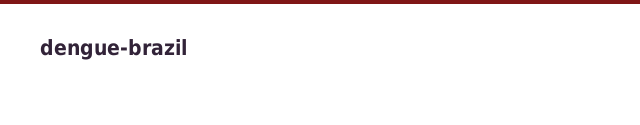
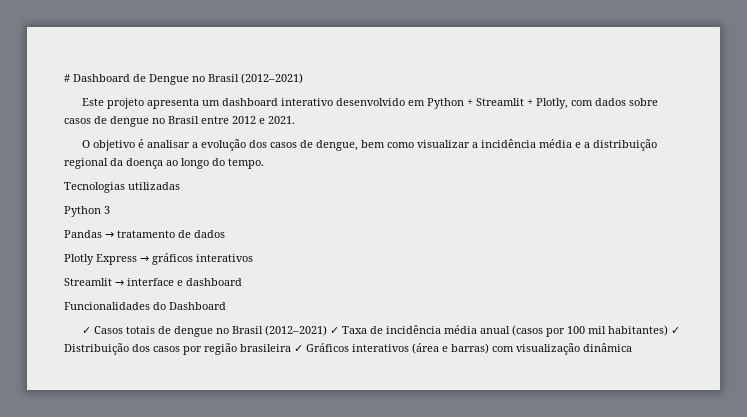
[40,39,187,60] dengue-brazil -> [64,73,303,85] [81,98,658,109] [64,116,295,127] [81,139,657,151] [64,158,264,169] [64,182,180,193] [64,206,110,217] [64,230,225,238] [64,253,253,265] [64,278,242,286] [64,302,226,310] [81,325,680,337] [64,343,632,355] # Dashboard de Dengue no Brasil (2012–2021) // Este projeto apresenta um dashboard interativo desenvolvido em Python + Streamlit + Plotly, com dados sobre casos de dengue no Brasil entre 2012 e 2021. // O objetivo é analisar a evolução dos casos de dengue, bem como visualizar a incidência média e a distribuição regional da doença ao longo do tempo. // Tecnologias utilizadas // Python 3 // Pandas → tratamento de dados // Plotly Express → gráficos interativos // Streamlit → interface e dashboard // Funcionalidades do Dashboard // ✓ Casos totais de dengue no Brasil (2012–2021) ✓ Taxa de incidência média anual (casos por 100 mil habitantes) ✓ Distribuição dos casos por região brasileira ✓ Gráficos interativos (área e barras) com visualização dinâmica

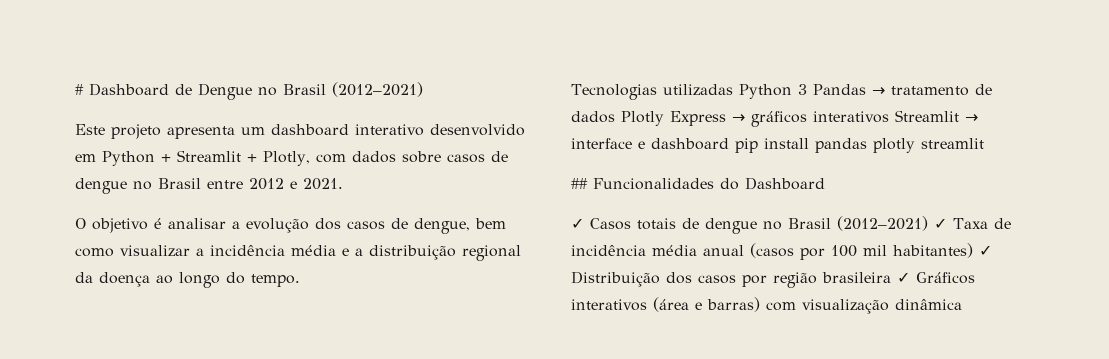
(180, 186) // -> (733, 90) none
(110, 210) // -> (807, 89) none
(225, 234) // -> (615, 117) none
(253, 258) // -> (889, 117) none
(242, 282) // -> [735,138,984,153] [571,178,588,189] pip install pandas plotly streamlit // ##

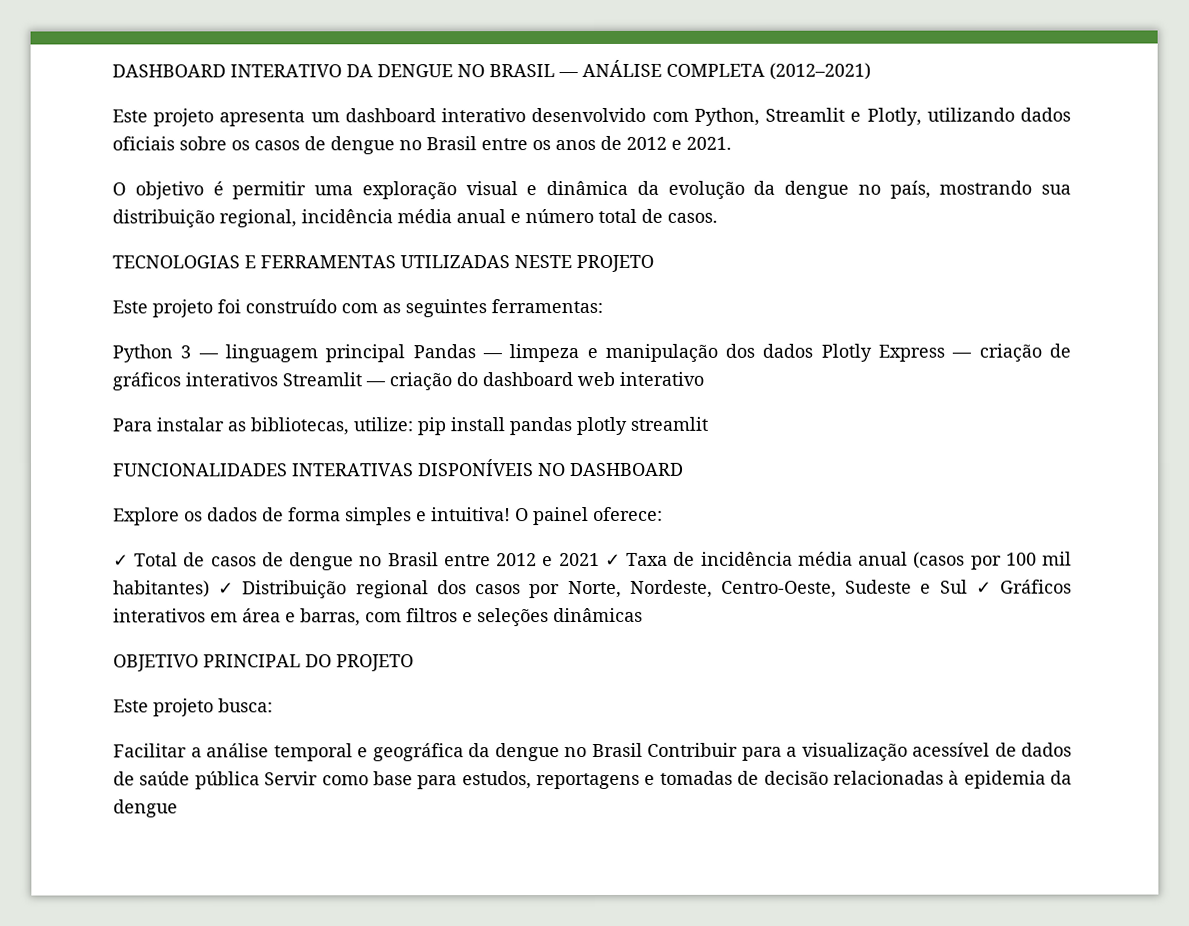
[75,83,326,100] # Dashboard de Dengue no Brasil -> [112,59,765,78] DASHBOARD INTERATIVO DA DENGUE NO BRASIL — ANÁLISE COMPLETA
[75,150,441,166] em Python + Streamlit + Plotly, com dados sobre -> [651,107,1072,126] [112,135,732,155] [112,180,1071,200] [112,208,718,228] [112,254,654,273] [112,298,603,318] [112,343,1071,363] [112,371,704,391] [112,416,708,436] [113,459,684,477] [113,506,663,526] [113,552,206,567] com Python, Streamlit e Plotly, utilizando dados oficiais sobre os casos de dengue no Brasil entre os anos de 2012 e 2021. // O objetivo é permitir uma exploração visual e dinâmica da evolução da dengue no país, mostrando sua distribuição regional, incidência média anual e número total de casos. // TECNOLOGIAS E FERRAMENTAS UTILIZADAS NESTE PROJETO // Este projeto foi construído com as seguintes ferramentas: // Python 3 — linguagem principal Pandas — limpeza e manipulação dos dados Plotly Express — criação de gráficos interativos Streamlit — criação do dashboard web interativo // Para instalar as bibliotecas, utilize: pip install pandas plotly streamlit // FUNCIONALIDADES INTERATIVAS DISPONÍVEIS NO DASHBOARD // Explore os dados de forma simples e intuitiva! O painel oferece: // ✓ Total de
[303,178,343,190] [75,218,506,234] [75,245,521,261] [75,272,300,288] [571,84,992,100] [571,110,978,127] [571,138,984,153] [571,177,825,190] [571,216,928,234] 2021. // O objetivo é analisar a evolução dos casos de dengue, bem como visualizar a incidência média e a distribuição regional da doença ao longo do tempo. // Tecnologias utilizadas Python 3 Pandas → tratamento de dados Plotly Express → gráficos interativos Streamlit → interface e dashboard pip install pandas plotly streamlit // ## Funcionalidades do Dashboard // ✓ Casos totais de dengue no Brasil (2012–2021) -> [558,552,600,567] 2021
(660, 279) none -> [355,580,429,599] regional
[773,272,975,288] [571,297,962,314] região brasileira ✓ Gráficos interativos (área e barras) com visualização dinâmica -> [567,579,1072,599] [113,607,643,627] [113,654,414,672] [113,698,273,717] [113,742,1072,762] [113,770,1072,790] [113,799,178,818] Norte, Nordeste, Centro-Oeste, Sudeste e Sul ✓ Gráficos interativos em área e barras, com filtros e seleções dinâmicas // OBJETIVO PRINCIPAL DO PROJETO // Este projeto busca: // Facilitar a análise temporal e geográfica da dengue no Brasil Contribuir para a visualização acessível de dados de saúde pública Servir como base para estudos, reportagens e tomadas de decisão relacionadas à epidemia da dengue

